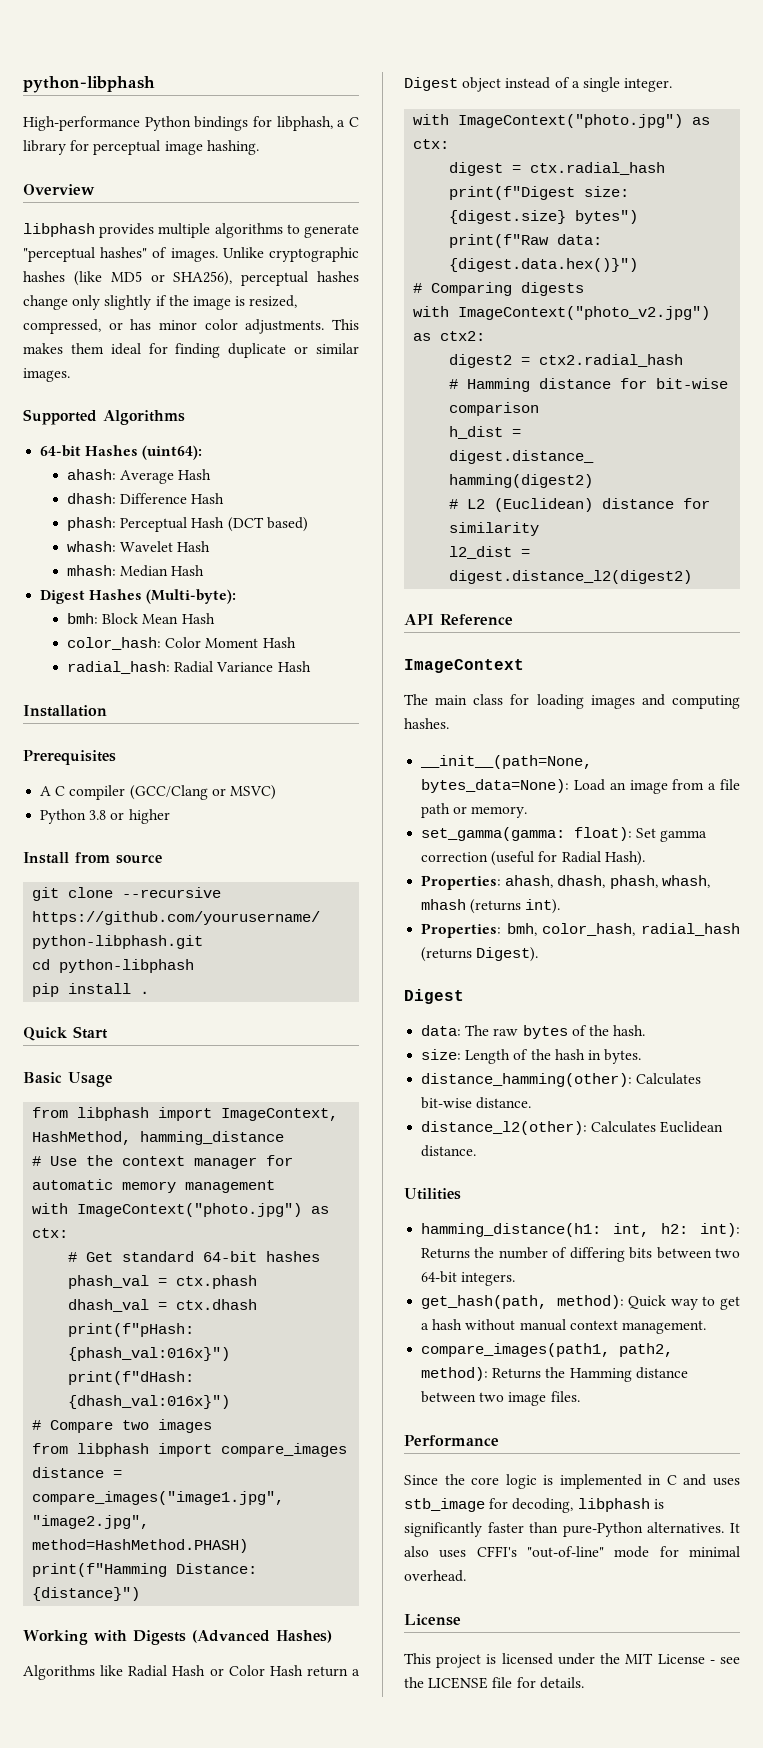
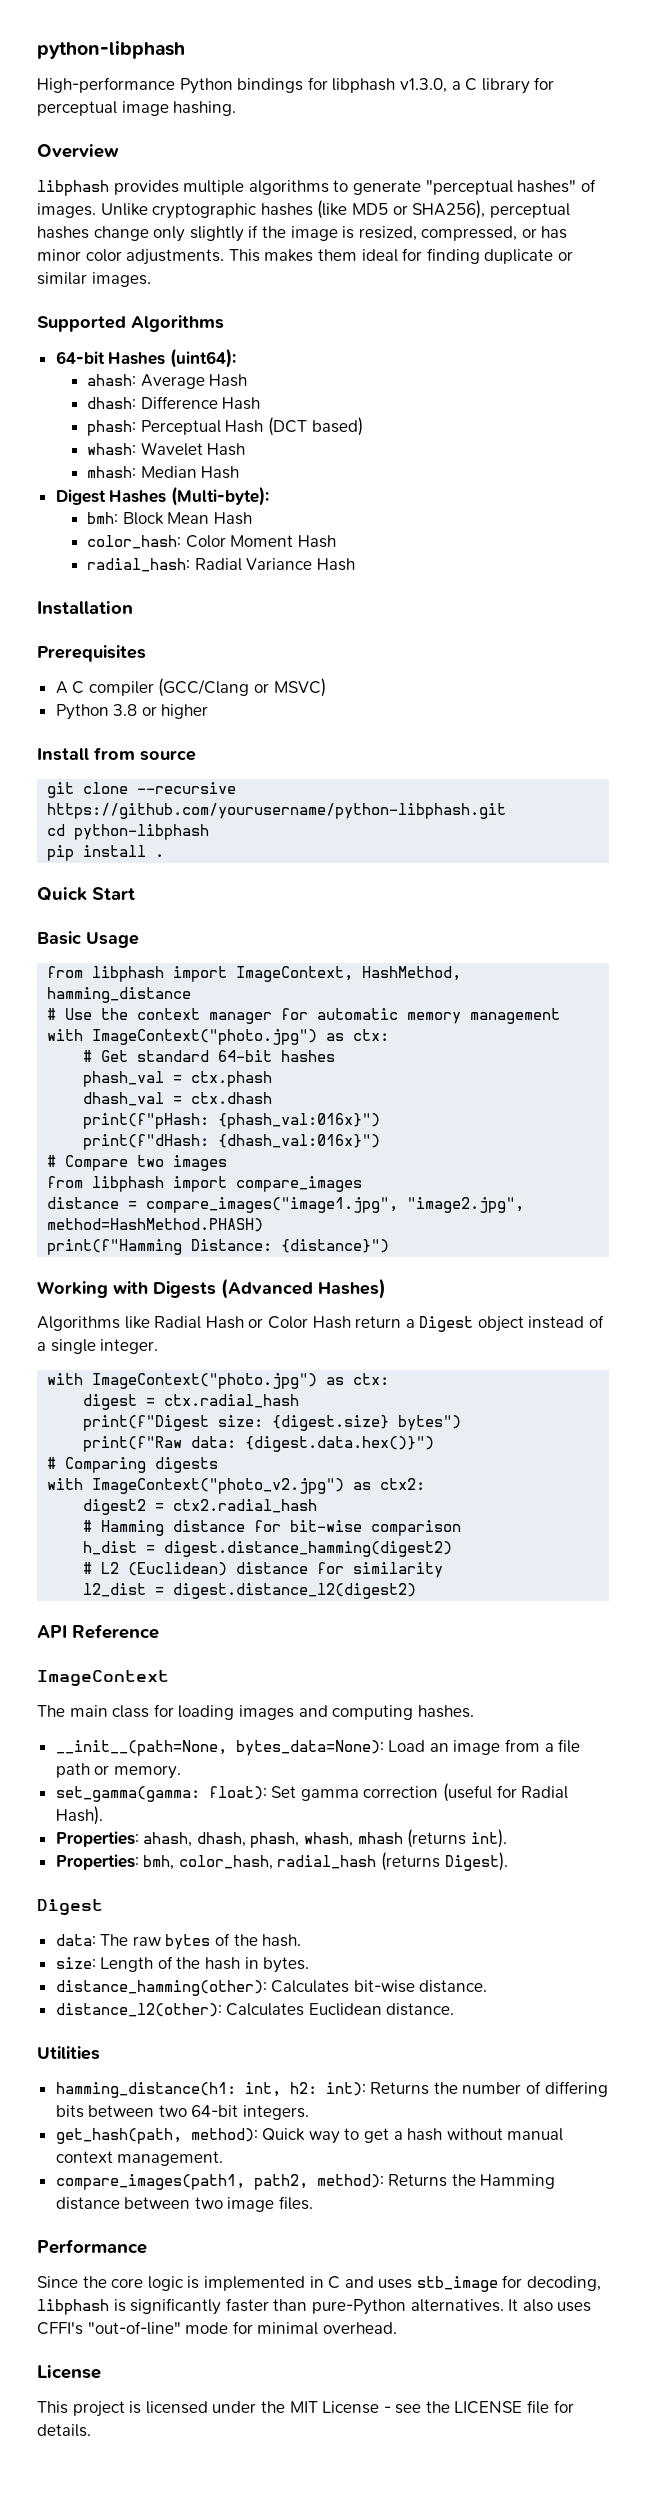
[276,116,333,131] libphash, -> [332,78,447,93] libphash v1.3.0,

